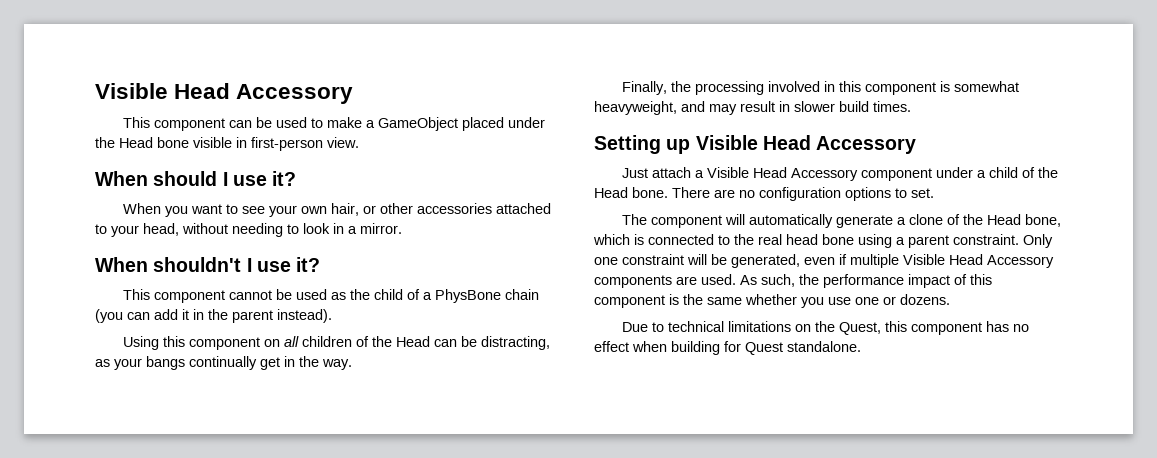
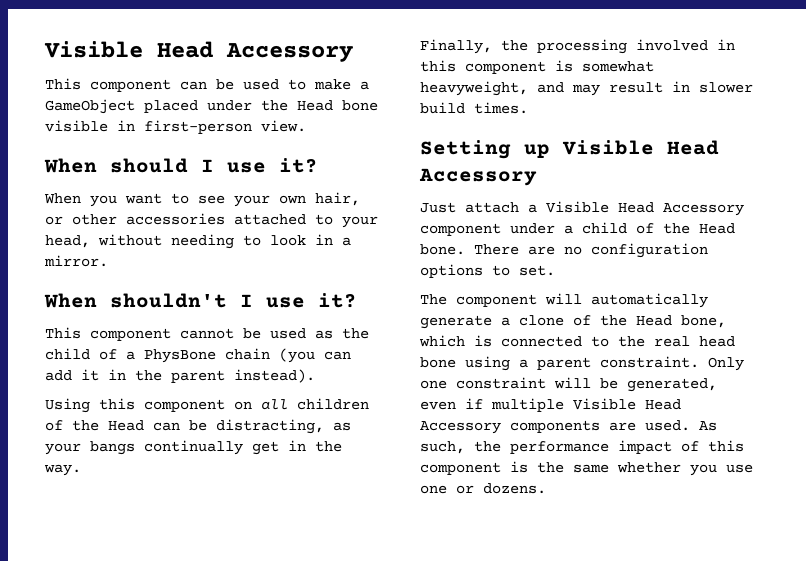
[621,321,1029,335] [594,341,861,355] // Due to technical limitations on the Quest, this component has no effect when building for Quest standalone. -> (546, 488) none

